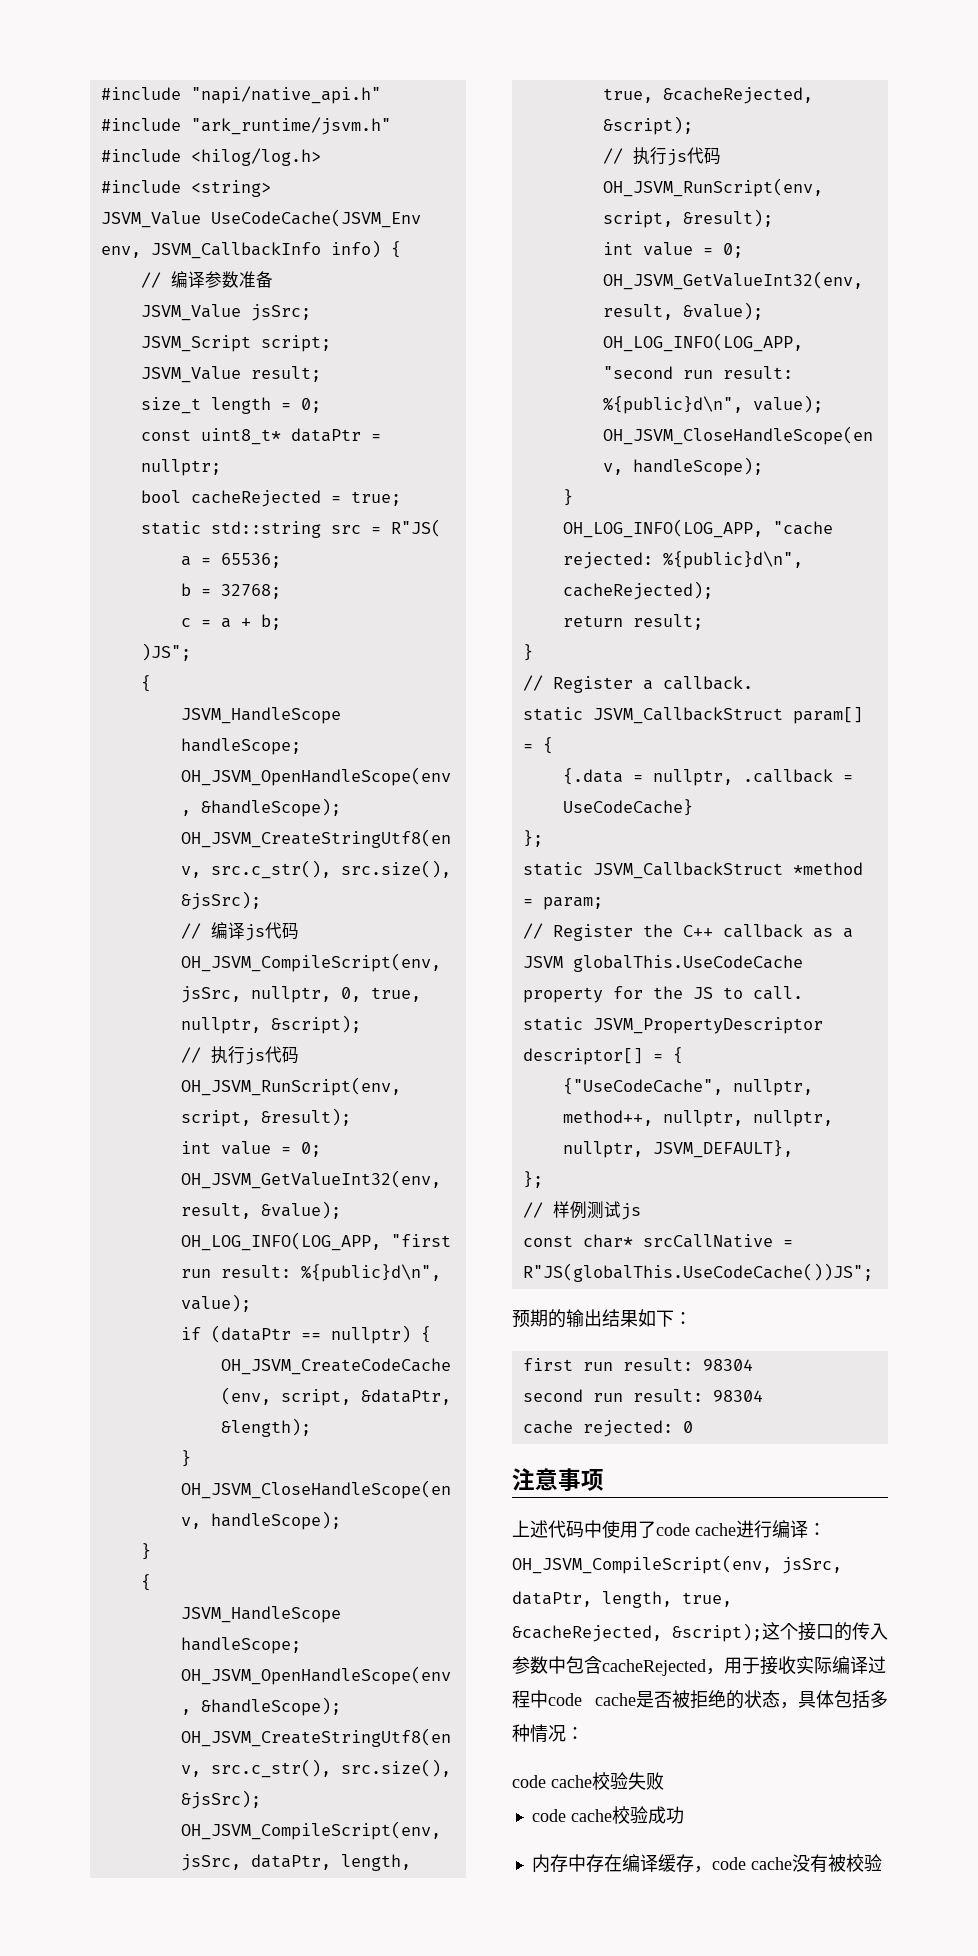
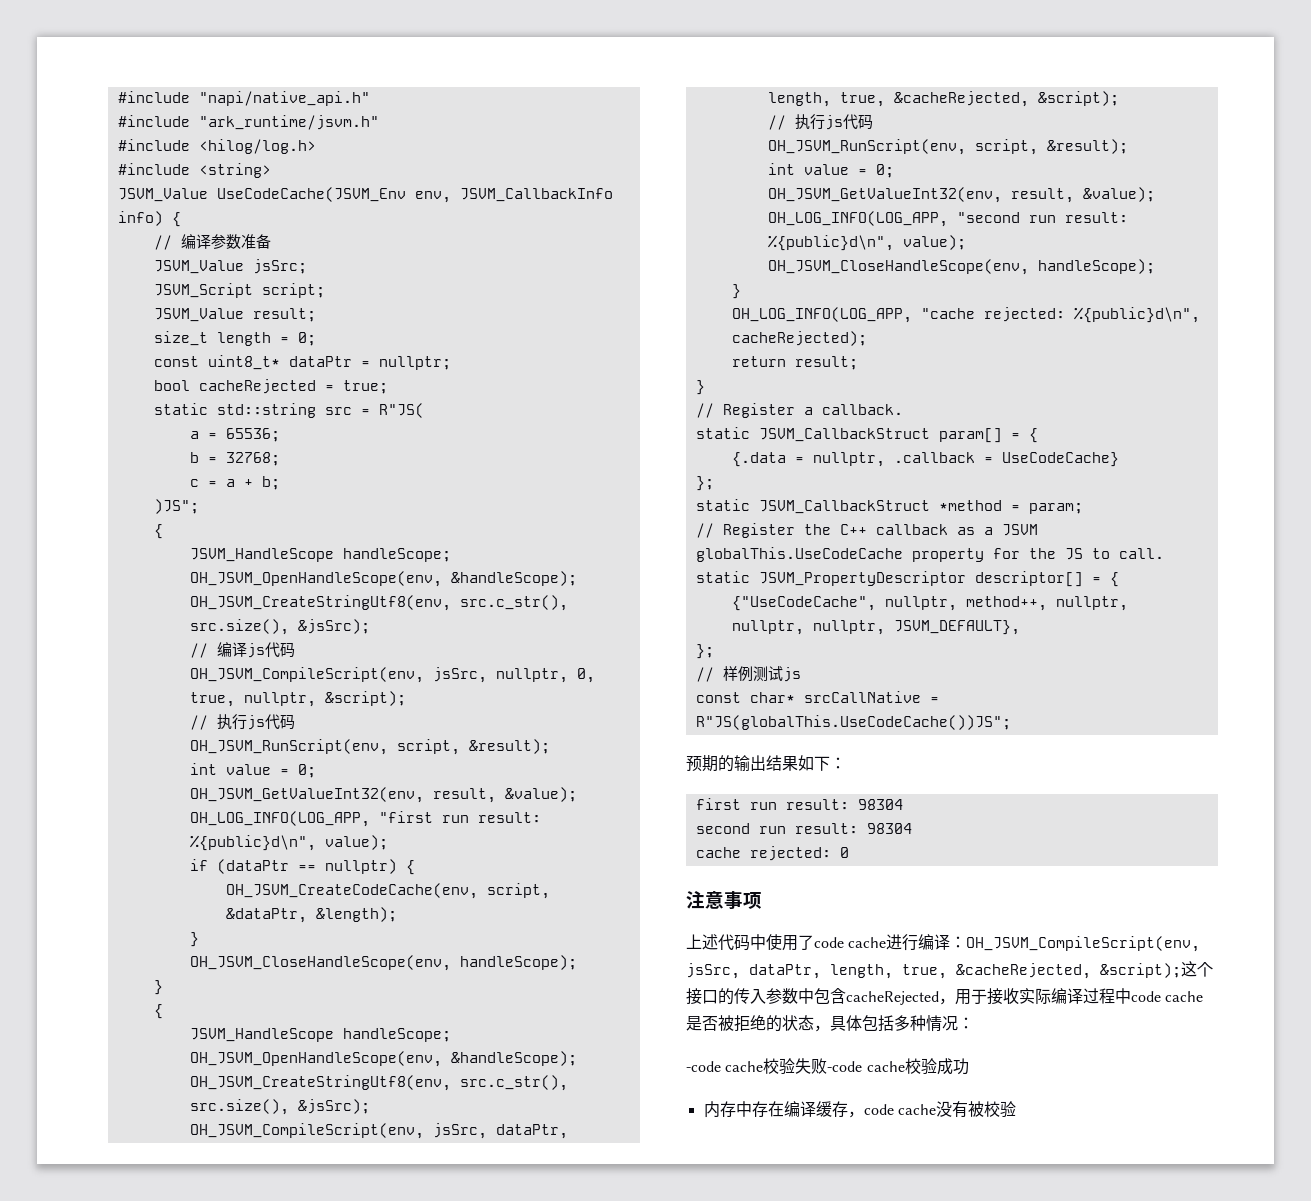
[512,1775,546,1788] code -> [686,1061,721,1072] -code
[531,1809,566,1822] // code -> [827,1061,863,1072] -code

